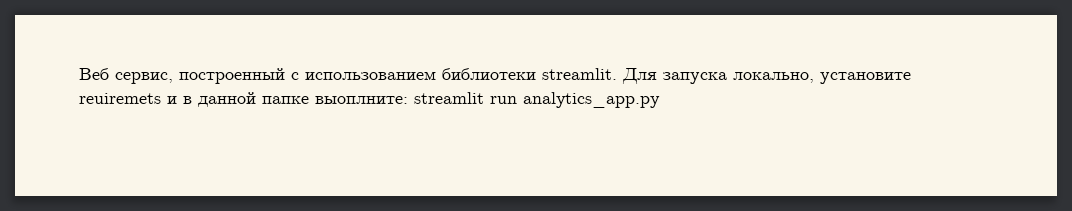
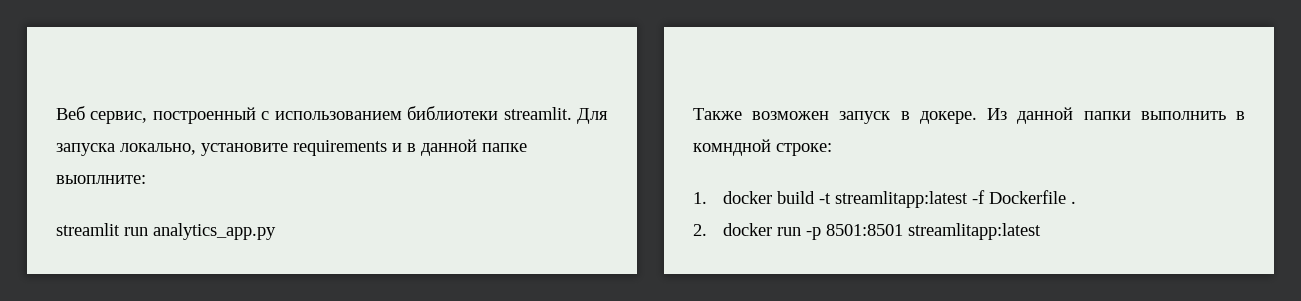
[79,93,161,104] reuiremets -> [293,140,387,156] requirements
(408, 100) none -> (146, 179) //
(660, 100) none -> [693,107,1245,124] [693,139,832,156] [693,190,1077,208] [693,223,1042,240] // Также возможен запуск в докере. Из данной папки выполнить в комндной строке: // 1. docker build -t streamlitapp:latest -f Dockerfile . // 2. docker run -p 8501:8501 streamlitapp:latest

